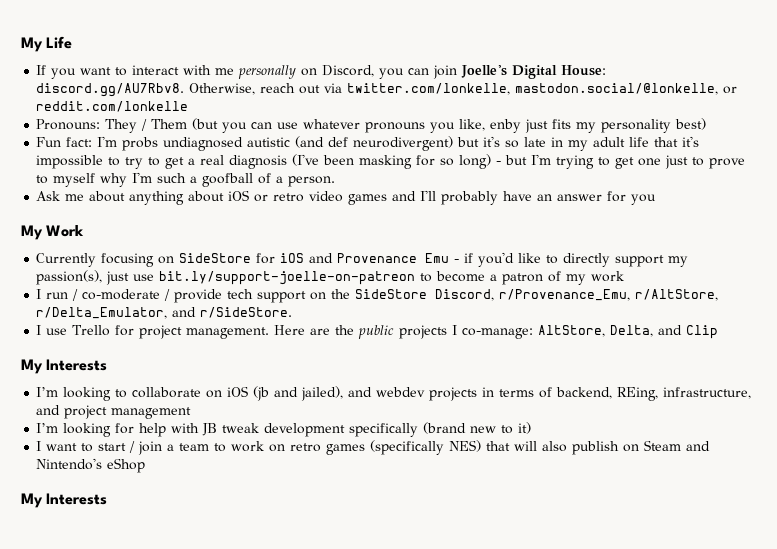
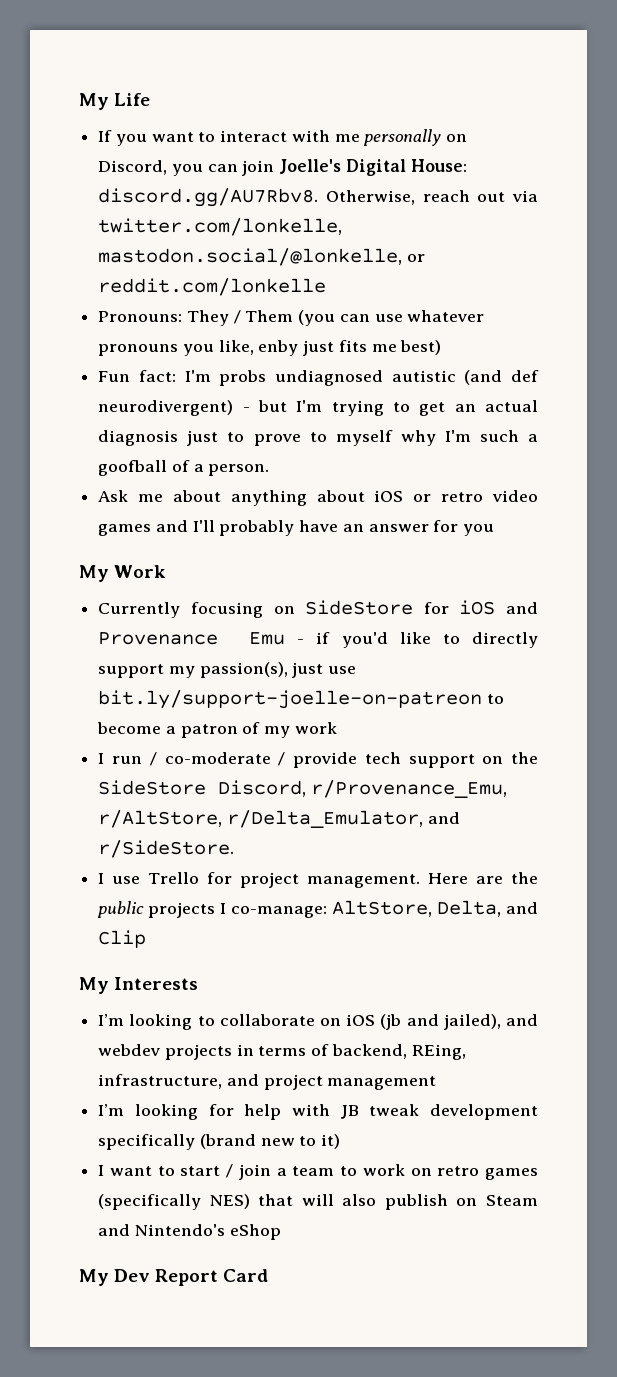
[192,118,248,133] (but you -> [298,310,336,326] (you
[576,119,672,133] my personality -> [371,344,397,352] me
[457,136,700,151] [36,154,492,169] but it's so late in my adult life that it's impossible to try to get a real diagnosis (I've been masking for so long) -> (234, 408) none
[638,158,662,166] one -> [454,400,538,412] [98,430,179,446] an actual diagnosis
[46,493,108,505] Interests -> [114,1269,269,1286] Dev Report Card

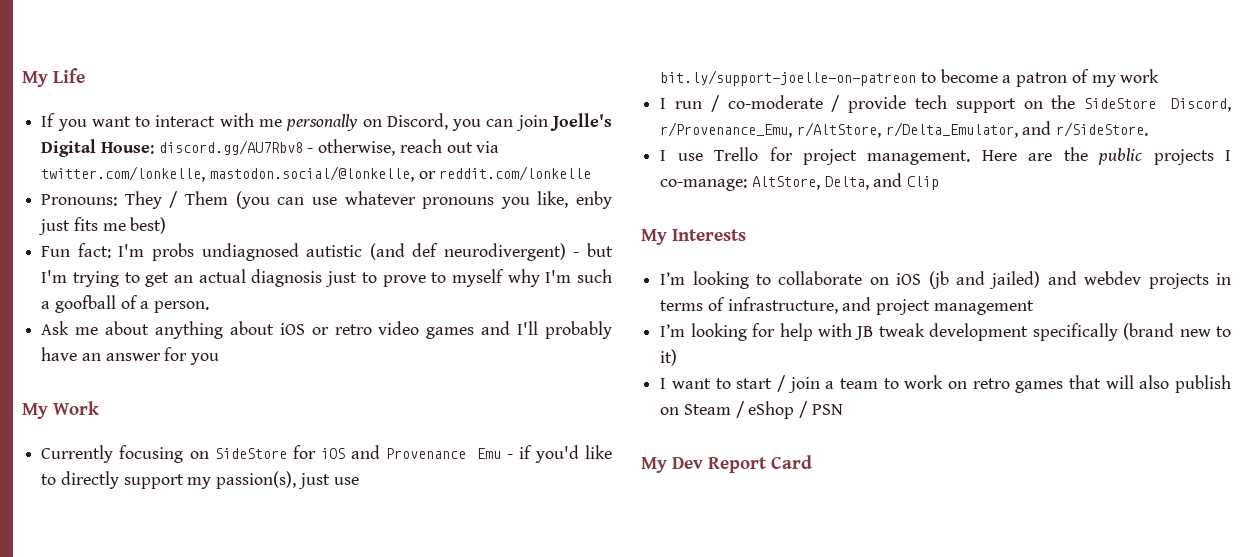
[98,188,415,207] discord.gg/AU7Rbv8. Otherwise, -> [158,139,396,156] discord.gg/AU7Rbv8 - otherwise,
[443,1014,501,1030] jailed), -> [989,271,1041,289] jailed)
[331,1044,466,1060] backend, REing, -> (725, 304) none
[98,1194,250,1210] (specifically NES) -> (1064, 387) none
[98,1224,225,1236] and Nintendo's -> [735,401,745,418] /
(281, 1232) none -> [799,401,843,418] / PSN

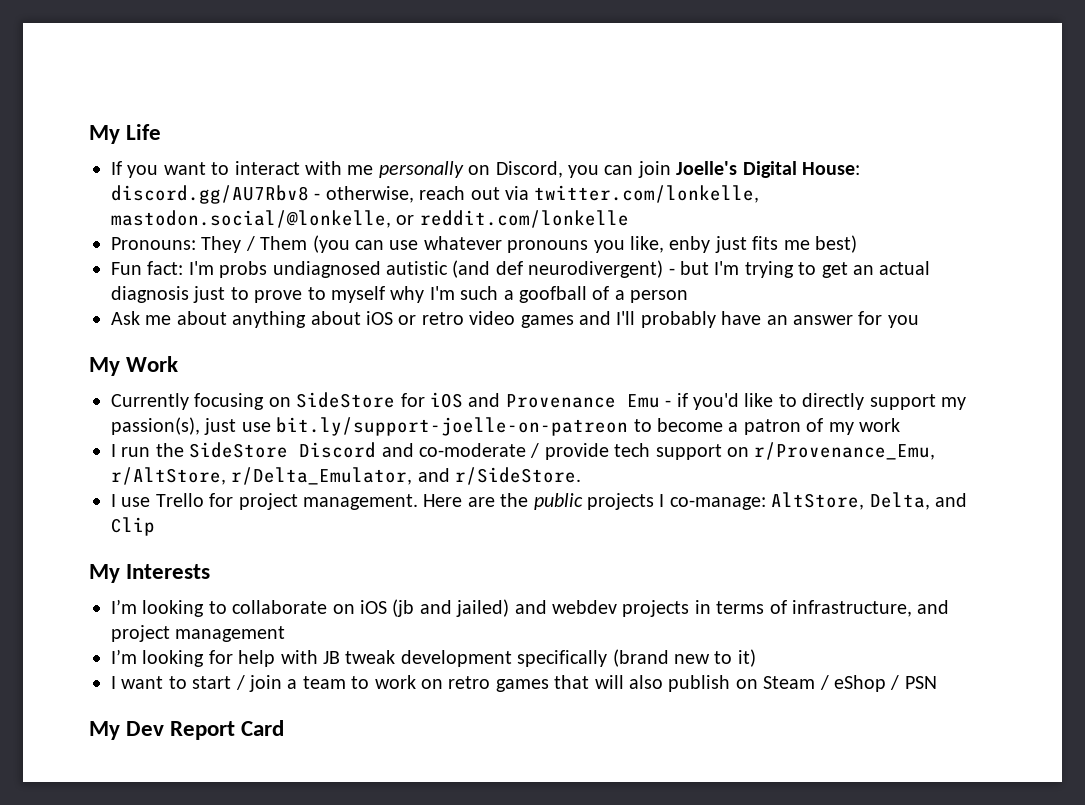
[154,301,210,313] person. -> [630,290,689,303] person
[710,95,720,112] / -> [155,442,414,458] the SideStore Discord and
[1051,95,1231,112] the SideStore Discord, -> (749, 452) none

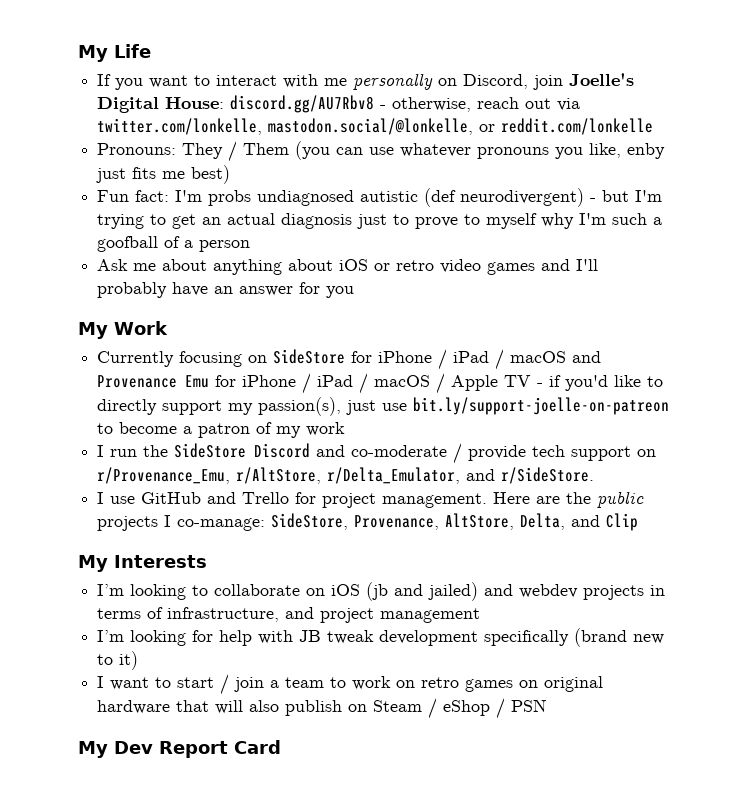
[568,165,634,178] you can -> (529, 81) none
[452,260,523,278] (and def -> [424,188,457,207] (def
[430,392,660,408] iOS and Provenance Emu -> [378,349,602,370] [97,373,532,394] iPhone / iPad / macOS and Provenance Emu for iPhone / iPad / macOS / Apple TV
(151, 502) none -> [141,492,237,504] GitHub and
(766, 503) none -> [271,513,440,530] SideStore, Provenance,
(549, 685) none -> [519,676,604,692] [97,700,171,714] on original hardware

